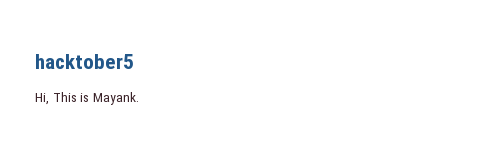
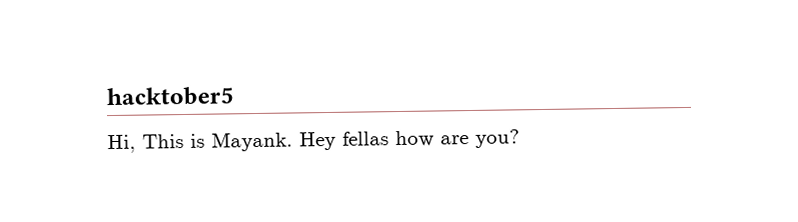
(139, 98) none -> [299,129,520,151] Hey fellas how are you?

